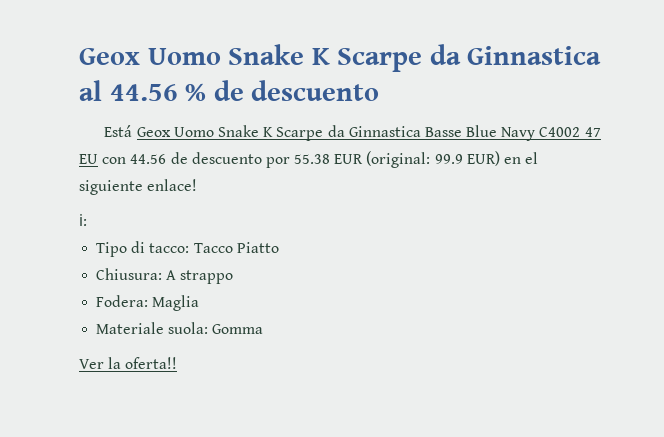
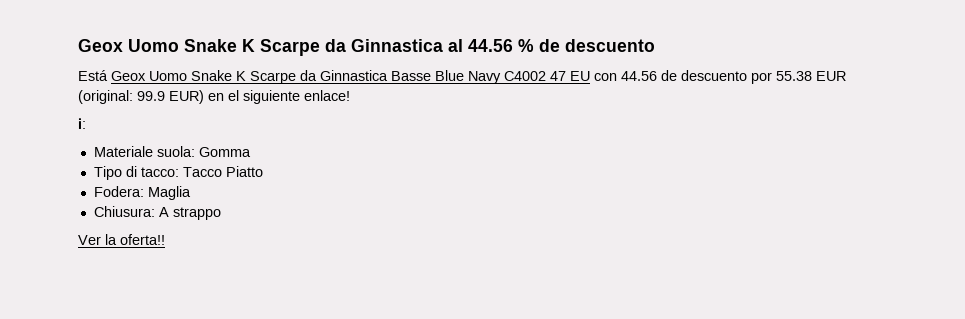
(87, 220) none -> [93,146,251,157] // Materiale suola: Gomma
(279, 247) none -> [93,186,191,200] // Fodera: Maglia
[96,295,200,311] [96,322,264,334] // Fodera: Maglia // Materiale suola: Gomma -> (221, 213) none

